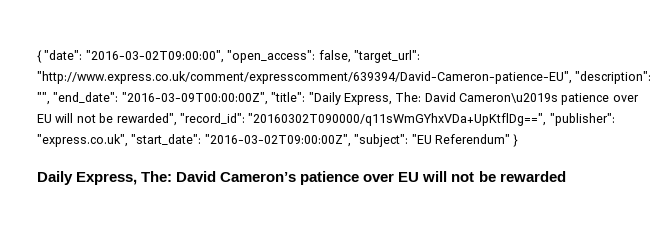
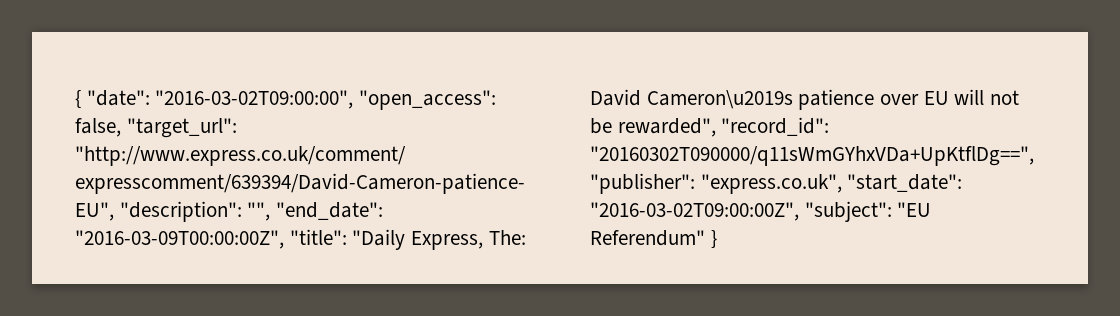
[37,171,566,185] // Daily Express, The: David Cameron’s patience over EU will not be rewarded -> (717, 239) none

